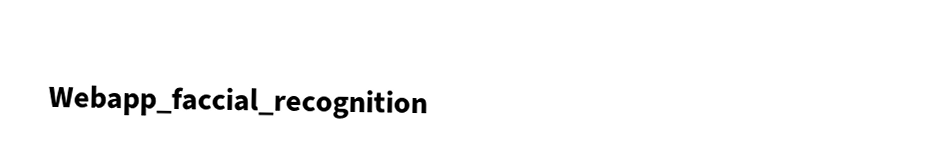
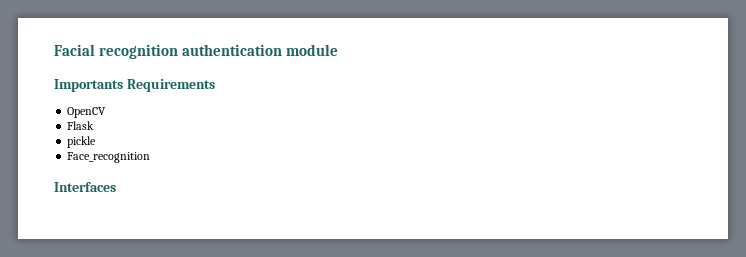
[48,84,428,121] Webapp_faccial_recognition -> [54,44,339,59] [54,79,215,92] [67,107,107,118] [67,121,95,130] [67,136,97,148] [67,152,151,163] [54,182,116,192] Facial recognition authentication module // Importants Requirements // OpenCV // Flask // pickle // Face_recognition // Interfaces

